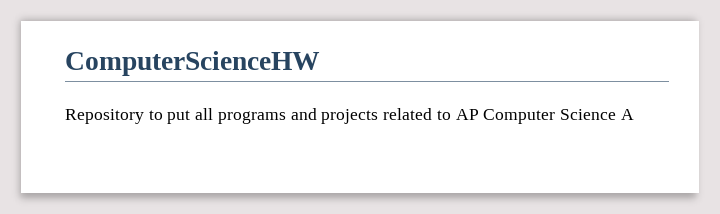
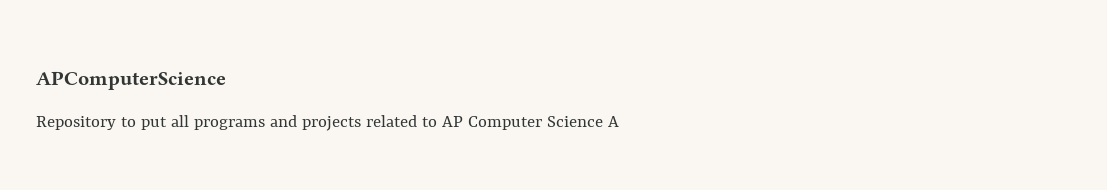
[65,51,320,76] ComputerScienceHW -> [36,71,226,90] APComputerScience

